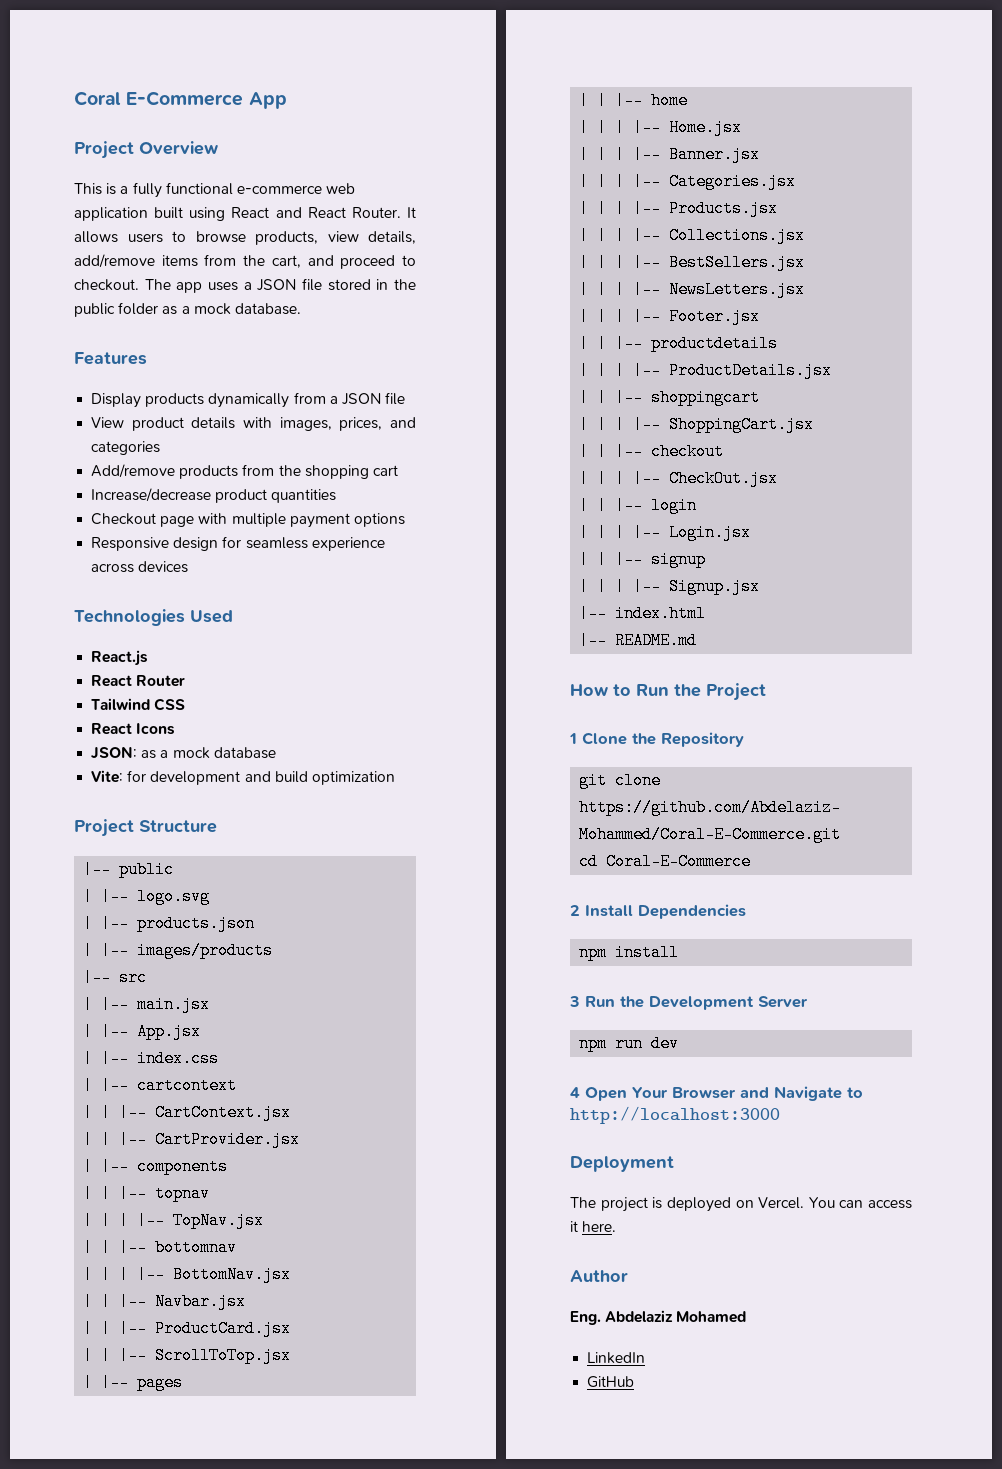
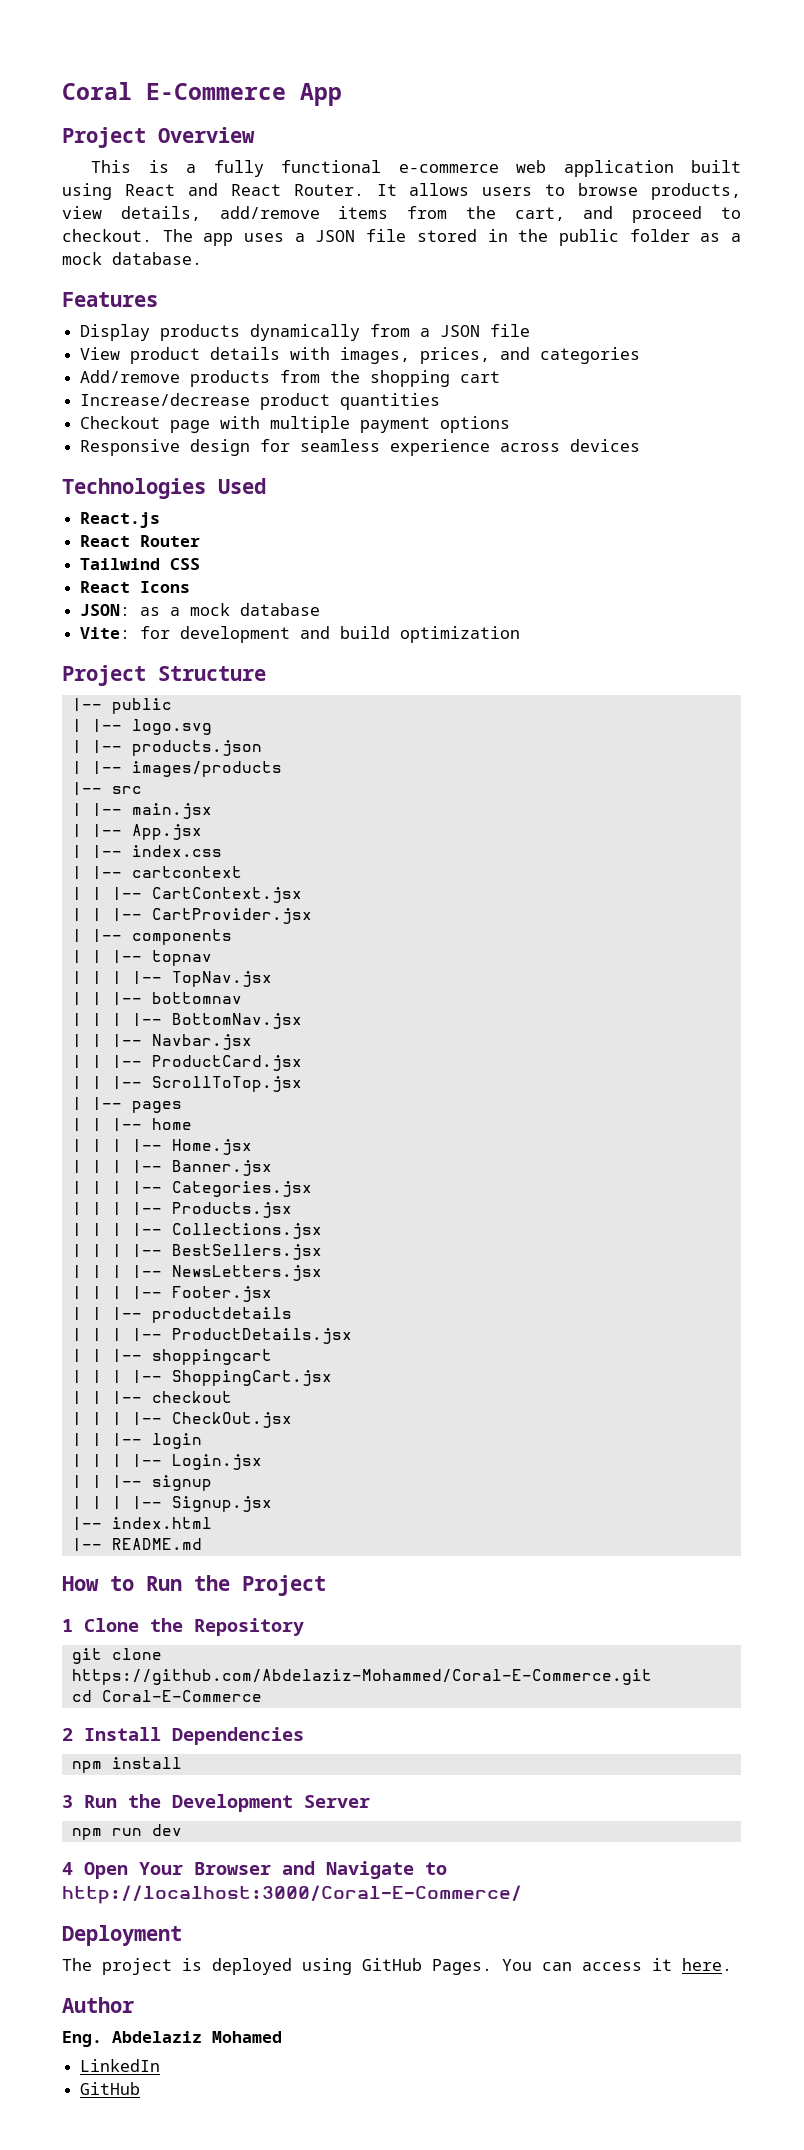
[570,1106,780,1124] http://localhost:3000 -> [62,1885,522,1904] http://localhost:3000/Coral-E-Commerce/
[735,1197,805,1209] on Vercel. -> [302,1958,492,1975] using GitHub Pages.

